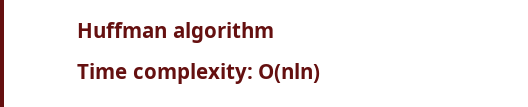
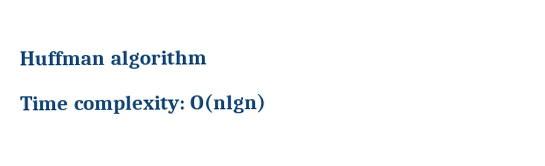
[258,63,321,83] O(nln) -> [190,93,268,114] O(nlgn)

